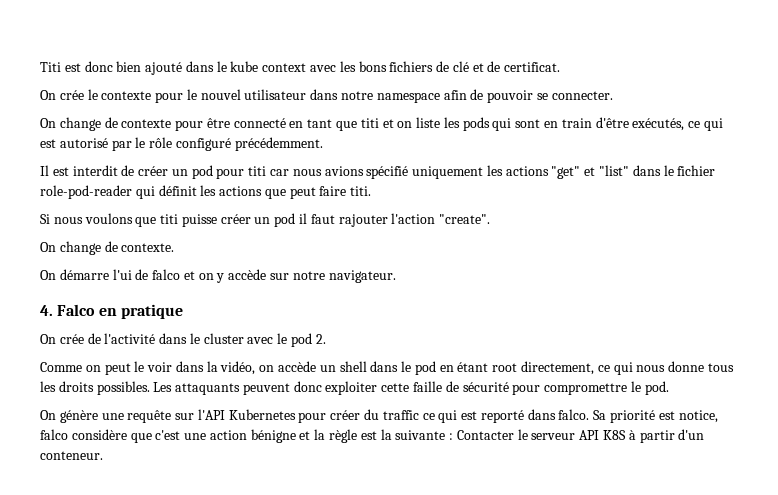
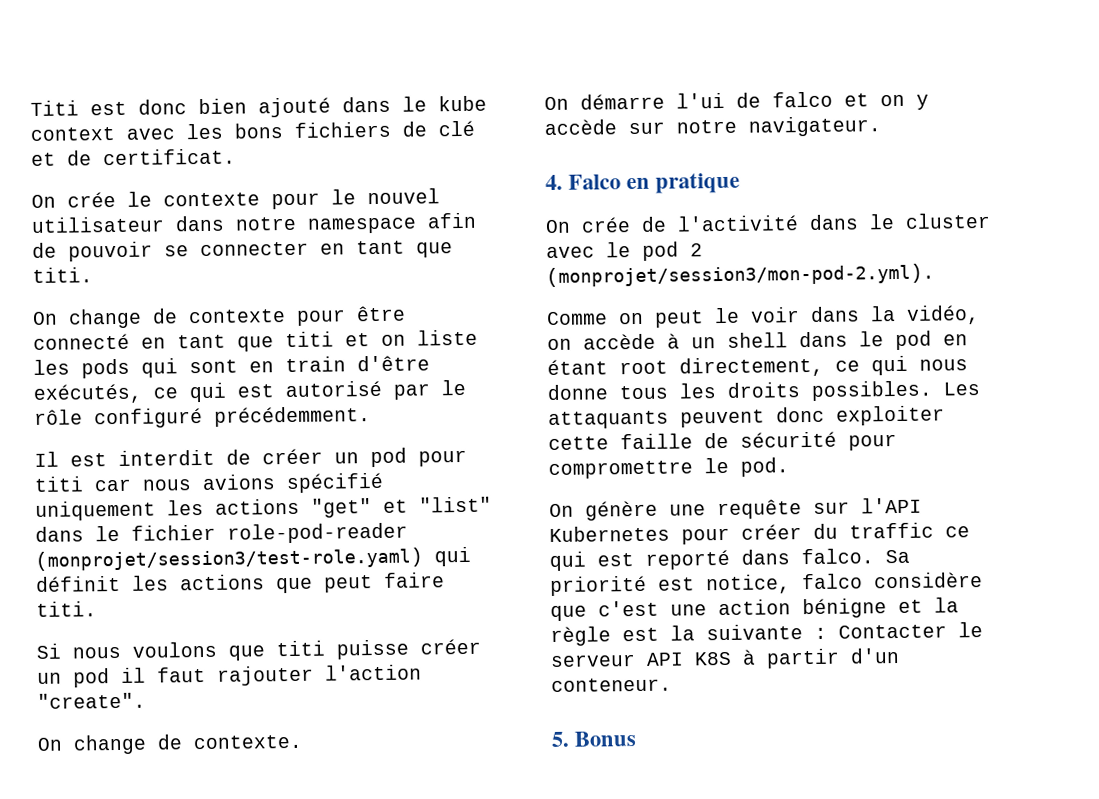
[551,91,613,100] connecter. -> [200,240,453,258] [32,267,93,283] connecter en tant que titi.
(132, 192) none -> [35,547,423,571] (monprojet/session3/test-role.yaml)
[315,334,326,344] 2. -> [690,243,703,257] [546,263,935,288] 2 (monprojet/session3/mon-pod-2.yml).
(317, 366) none -> [667,333,680,349] à
(103, 455) none -> [551,731,637,747] // 5. Bonus

